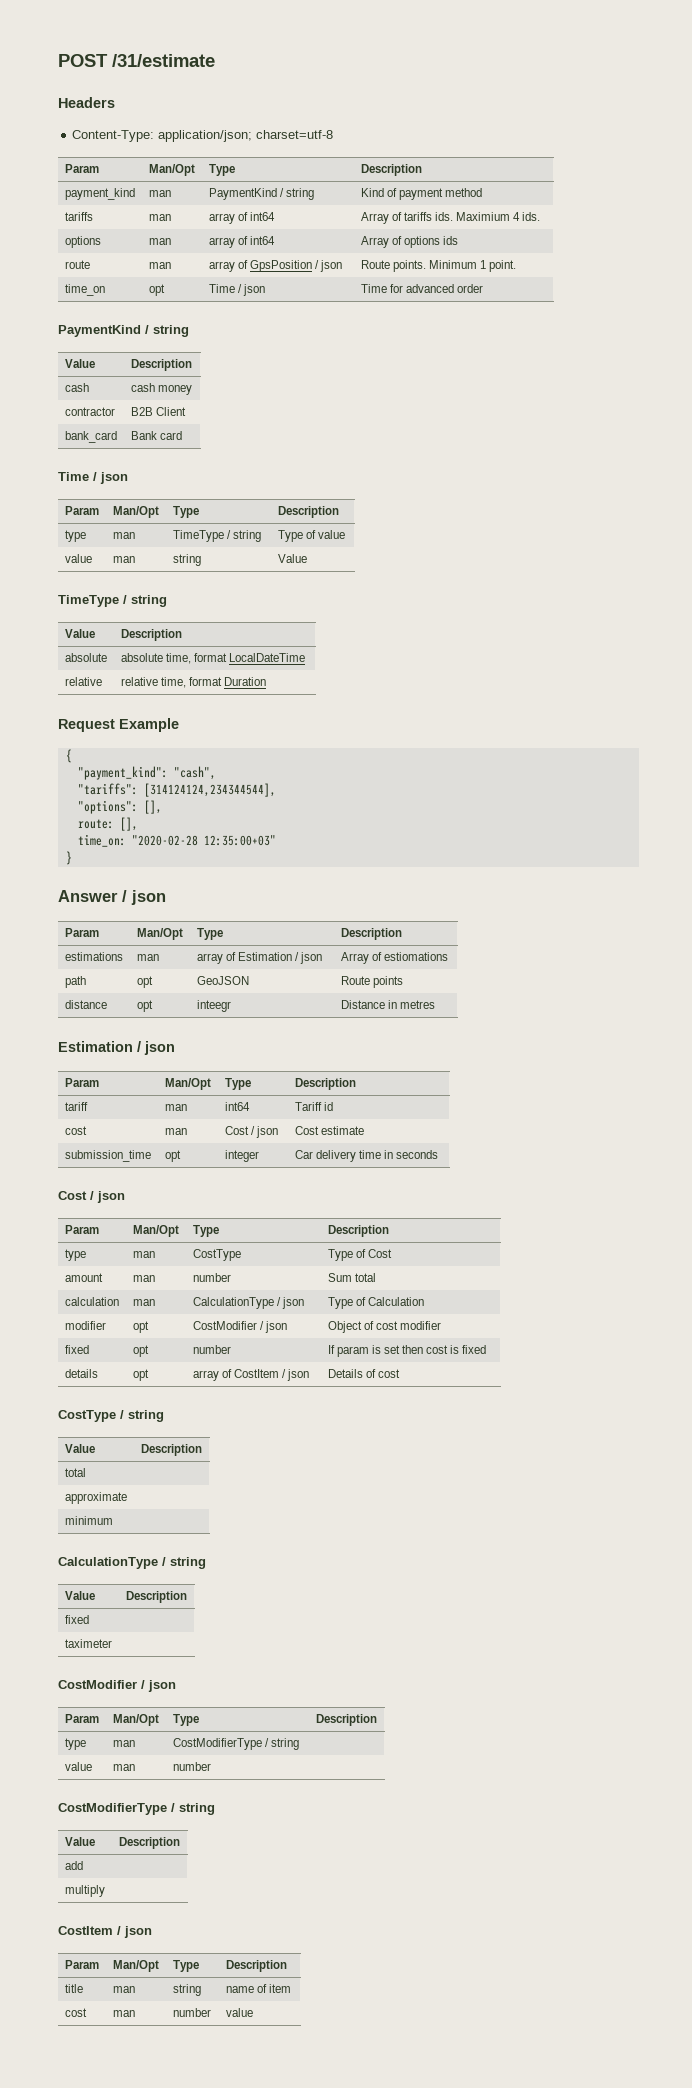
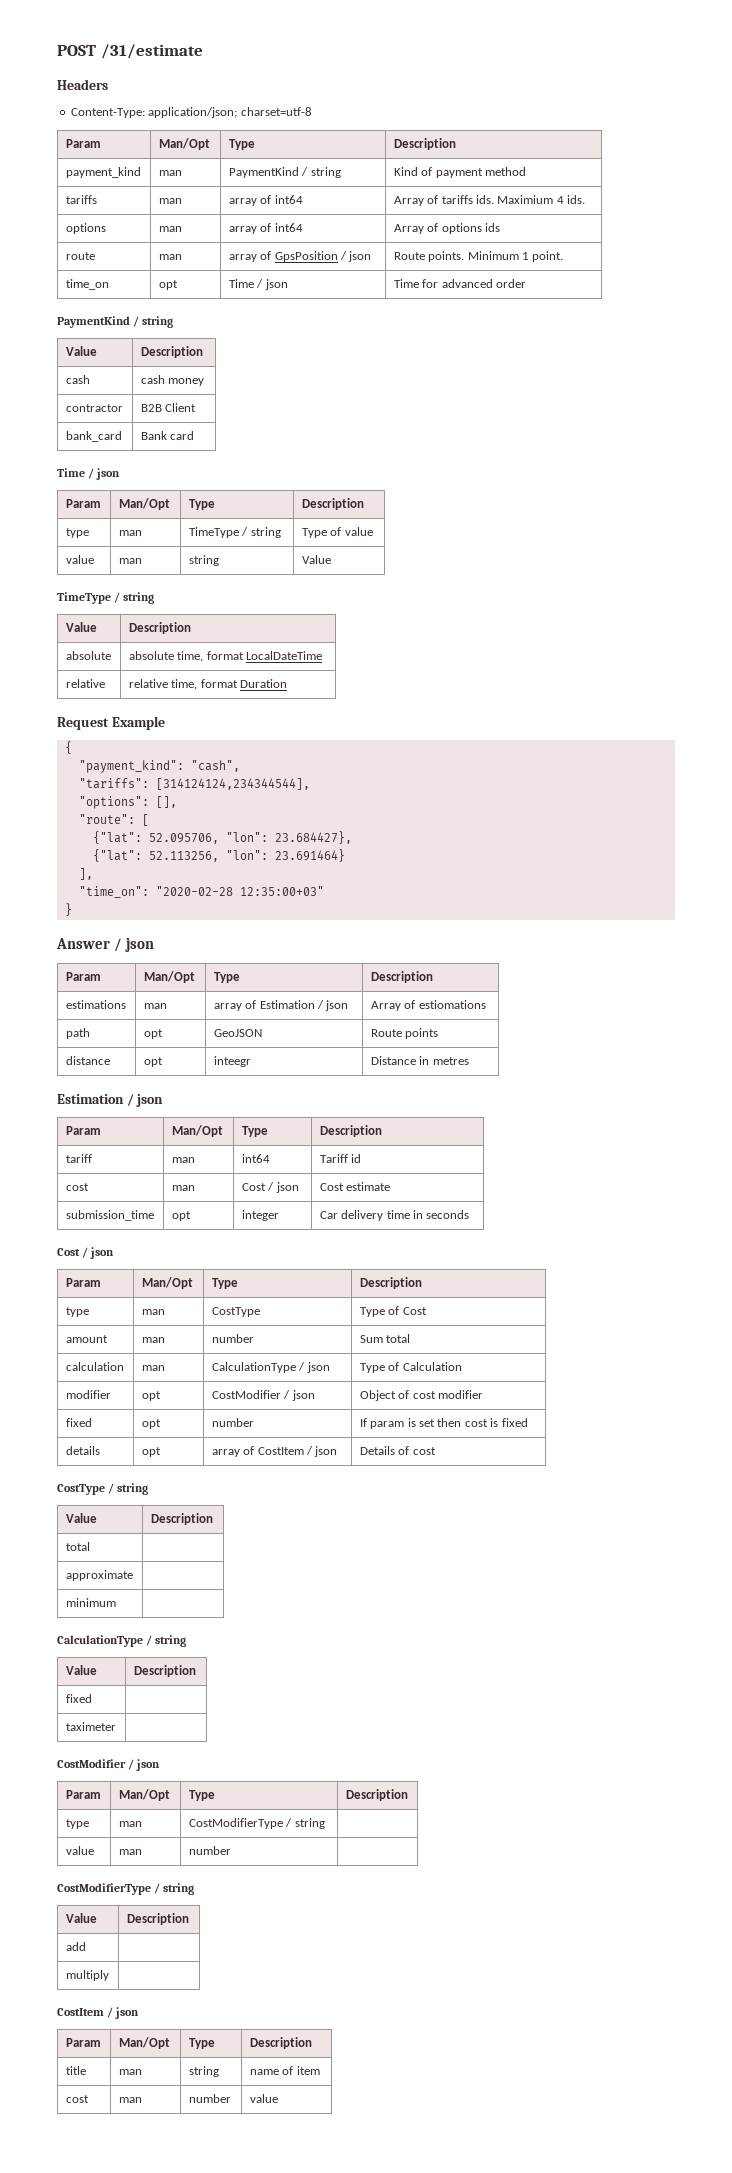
[77,817,138,831] [77,834,126,847] route: [], // time_on: -> [78,814,149,826] [92,831,352,844] [92,849,345,862] [78,868,93,880] [78,886,149,898] "route": [ // {"lat": 52.095706, "lon": 23.684427}, // {"lat": 52.113256, "lon": 23.691464} // ], // "time_on":

